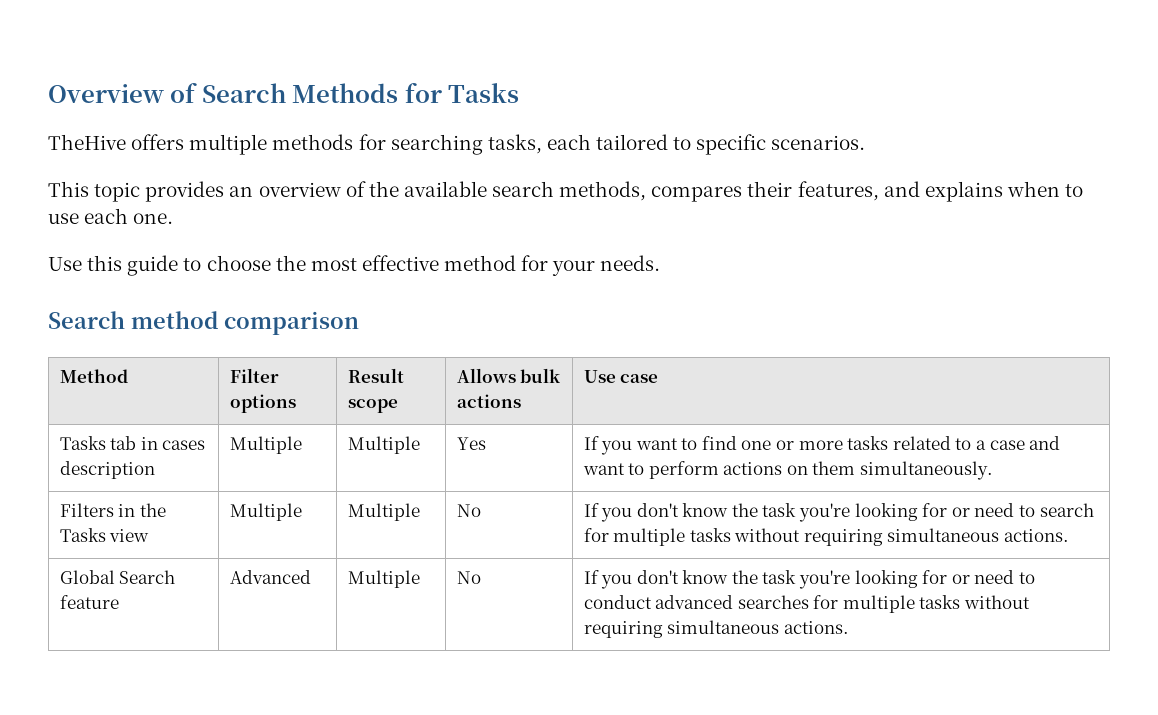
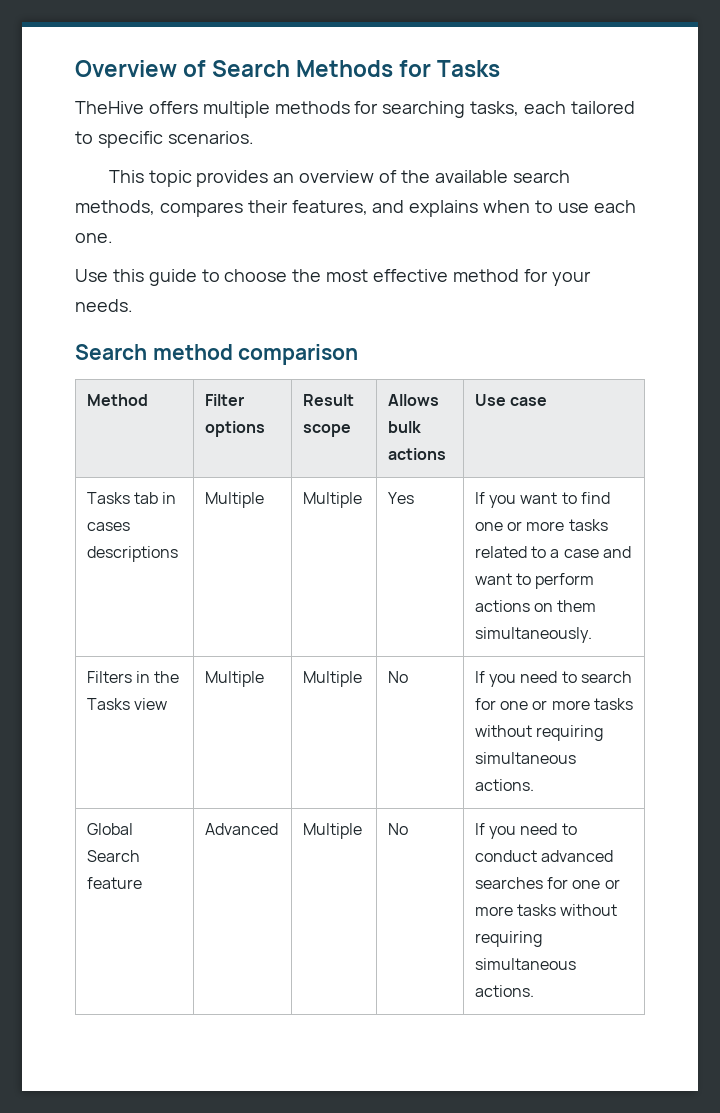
[59,461,155,479] description -> [86,546,178,562] descriptions
[636,503,970,522] don't know the task you're looking for or -> (517, 680) none
[613,528,686,546] multiple -> [500,700,590,710] one or more
[636,570,970,589] don't know the task you're looking for or -> (517, 832) none
[842,595,915,613] multiple -> [572,879,620,889] [474,906,513,916] one or more

